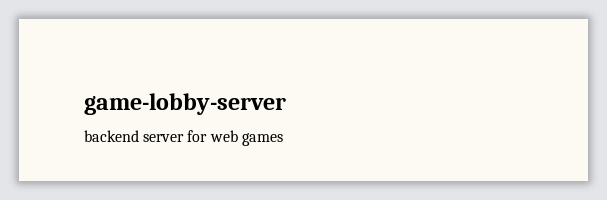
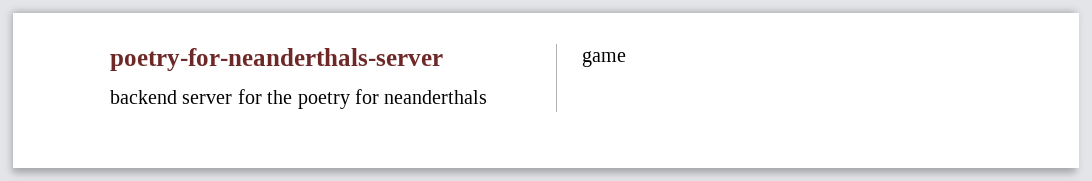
[84,93,286,115] game-lobby-server -> [110,48,443,71] poetry-for-neanderthals-server
[209,130,283,146] web games -> [267,89,488,109] [582,51,626,67] the poetry for neanderthals game

